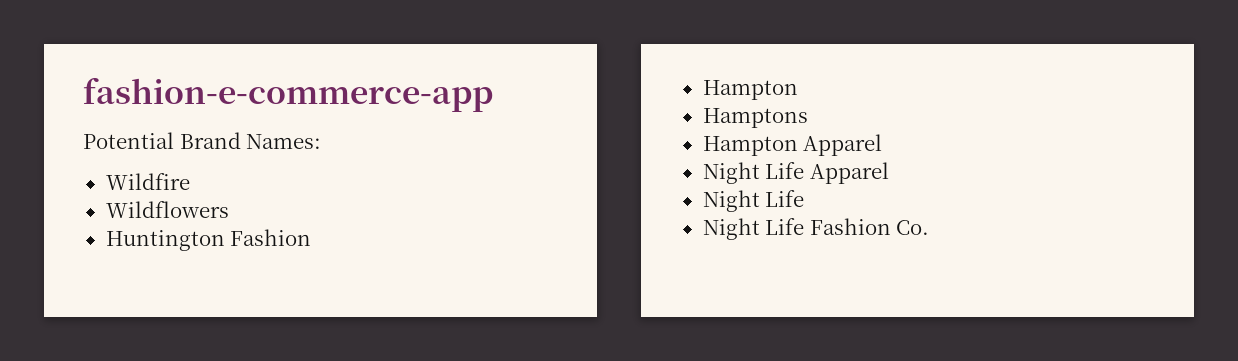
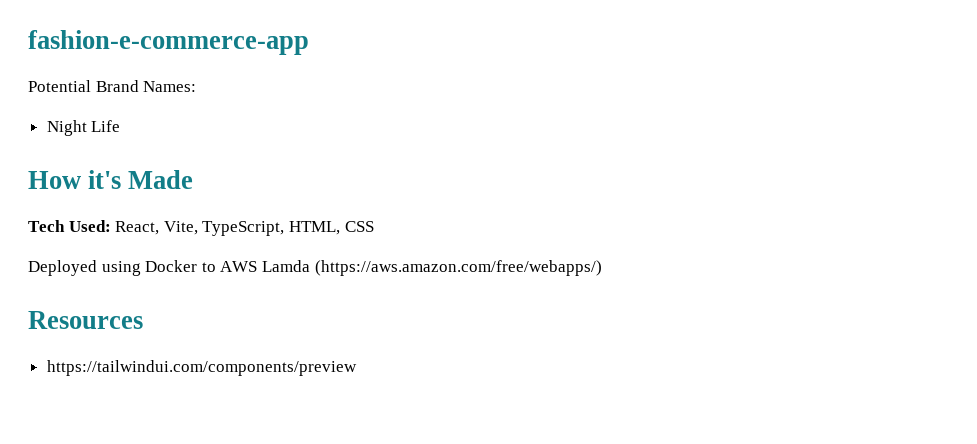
[105,173,190,190] [105,201,229,218] [105,229,312,251] [702,80,798,100] [702,108,808,128] [702,134,883,156] [702,162,889,184] [702,190,805,212] [702,218,930,240] Wildfire // Wildflowers // Huntington Fashion // Hampton // Hamptons // Hampton Apparel // Night Life Apparel // Night Life // Night Life Fashion Co. -> [46,120,121,136] [28,170,194,189] [28,220,374,236] [28,260,602,276] [28,311,143,329] [46,360,357,376] Night Life // How it's Made // Tech Used: React, Vite, TypeScript, HTML, CSS // Deployed using Docker to AWS Lamda (https://aws.amazon.com/free/webapps/) // Resources // https://tailwindui.com/components/preview

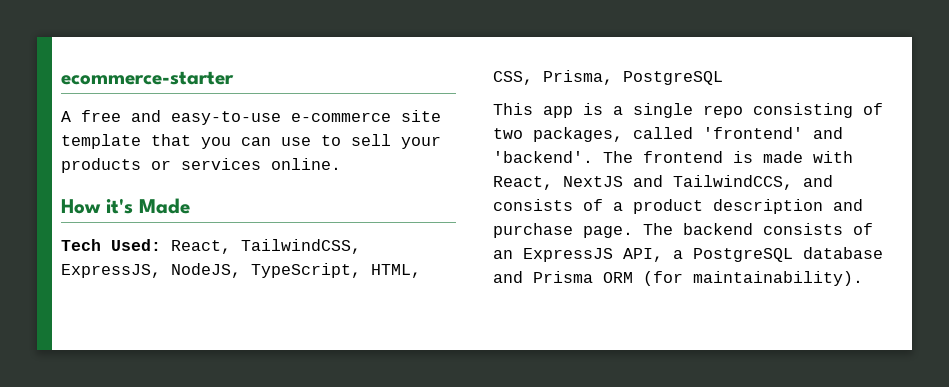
[28,30,309,55] [28,80,197,92] [46,120,121,136] fashion-e-commerce-app // Potential Brand Names: // Night Life -> [61,71,234,85] [61,110,441,125] [61,134,441,149] [61,158,341,173] ecommerce-starter // A free and easy-to-use e-commerce site template that you can use to sell your products or services online.
[163,221,374,236] [28,260,602,276] [28,311,143,329] [46,360,357,376] Vite, TypeScript, HTML, CSS // Deployed using Docker to AWS Lamda (https://aws.amazon.com/free/webapps/) // Resources // https://tailwindui.com/components/preview -> [241,239,361,254] [61,263,421,278] [493,70,723,85] [493,103,883,118] [493,127,843,142] [493,151,853,163] [493,175,833,190] [493,199,863,214] [493,223,873,238] [493,247,883,262] [493,271,863,286] TailwindCSS, ExpressJS, NodeJS, TypeScript, HTML, CSS, Prisma, PostgreSQL // This app is a single repo consisting of two packages, called 'frontend' and 'backend'. The frontend is made with React, NextJS and TailwindCCS, and consists of a product description and purchase page. The backend consists of an ExpressJS API, a PostgreSQL database and Prisma ORM (for maintainability).

